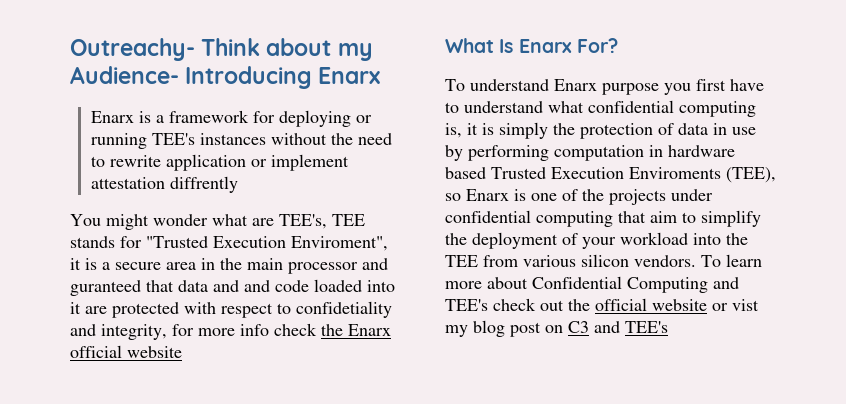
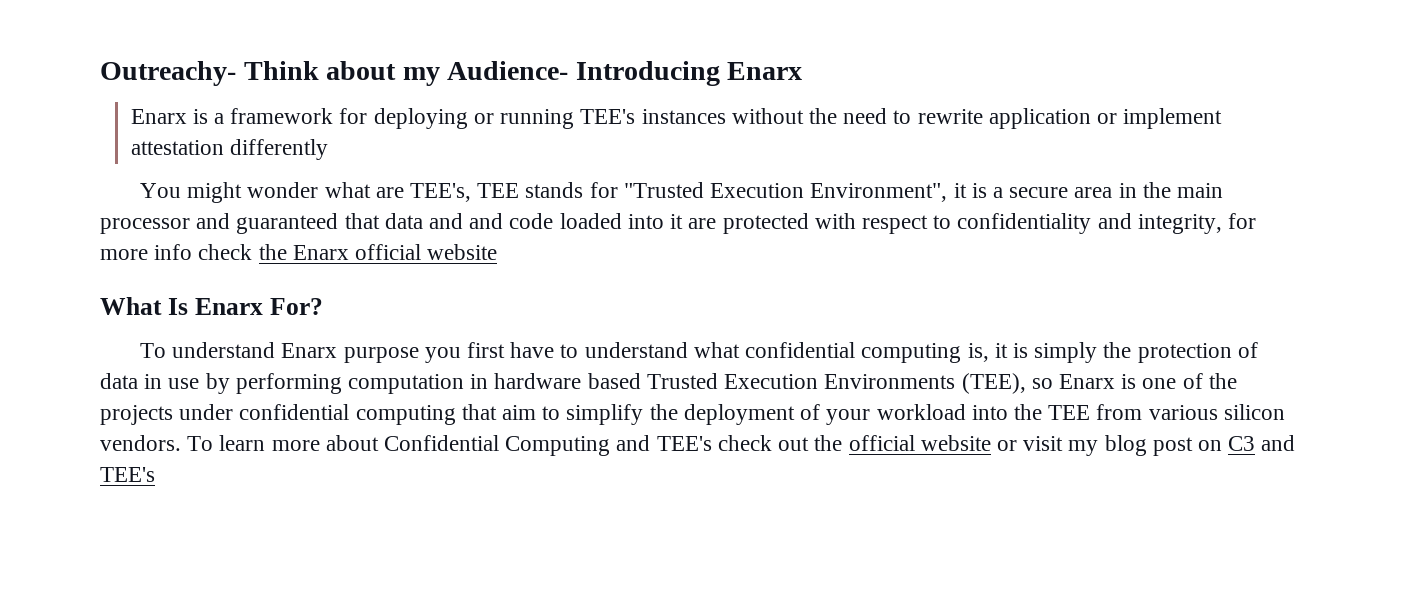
[169,176,238,193] diffrently -> [229,139,328,160] differently
[291,236,388,251] Enviroment", -> [810,183,948,202] Environment",
[70,280,141,296] guranteed -> [236,213,339,234] guaranteed
[296,301,392,318] confidetiality -> [957,213,1092,234] confidentiality
[629,167,721,179] Enviroments -> [824,374,956,389] Environments
[732,299,759,311] vist -> [1023,436,1064,451] visit

